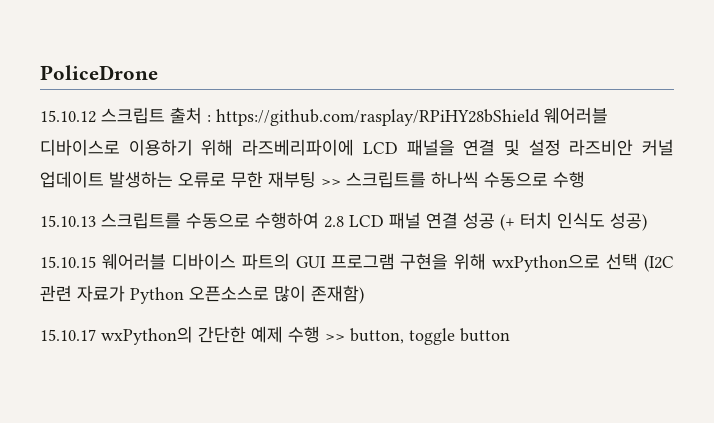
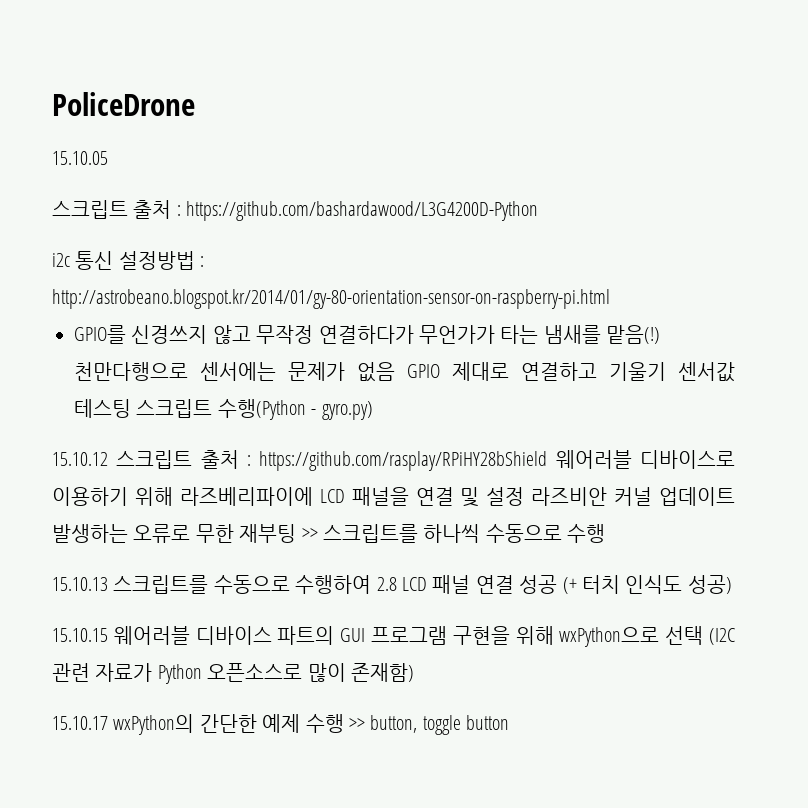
(158, 72) none -> [52,151,108,165] [52,200,539,221] [52,251,205,270] [52,289,610,309] [74,325,661,344] [74,362,735,382] [74,399,373,420] // 15.10.05 // 스크립트 출처 : https://github.com/bashardawood/L3G4200D-Python // i2c 통신 설정방법 : http://astrobeano.blogspot.kr/2014/01/gy-80-orientation-sensor-on-raspberry-pi.html // GPIO를 신경쓰지 않고 무작정 연결하다가 무언가가 타는 냄새를 맡음(!) 천만다행으로 센서에는 문제가 없음 GPIO 제대로 연결하고 기울기 센서값 테스팅 스크립트 수행(Python - gyro.py)

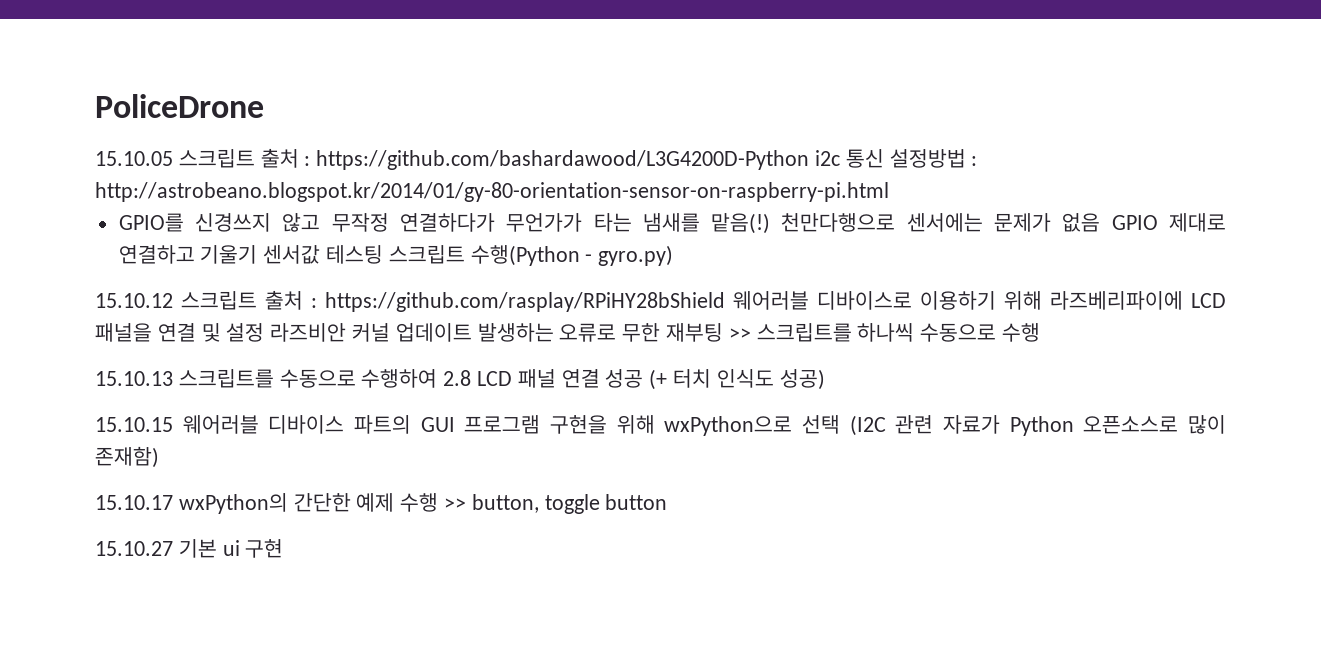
(108, 158) // -> (173, 158) none
(539, 211) // -> (810, 160) none
(510, 722) none -> [95,539,284,558] // 15.10.27 기본 ui 구현

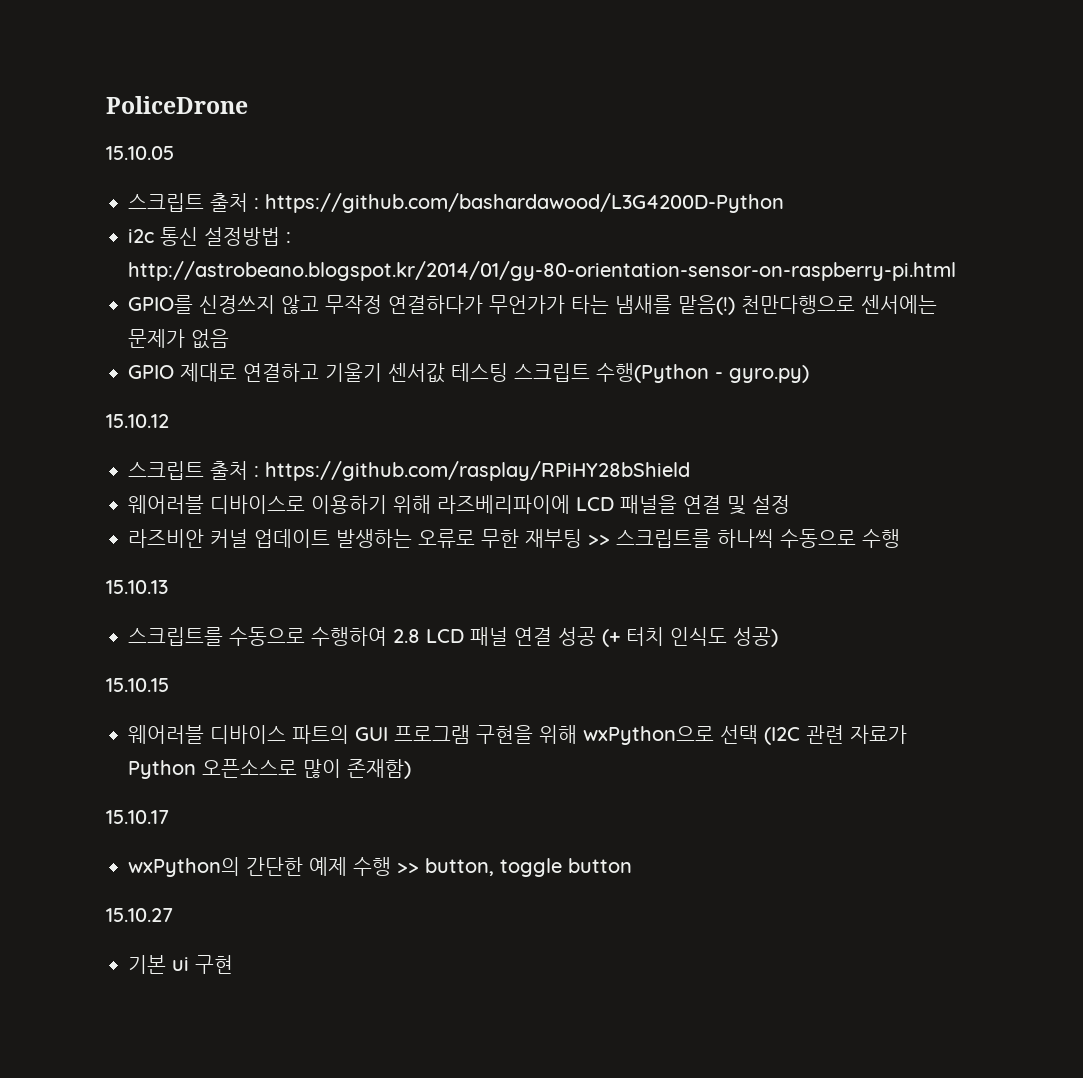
(173, 158) none -> (174, 153) //
(810, 160) none -> (784, 203) //
(1101, 222) none -> (229, 339) //
(173, 300) none -> (169, 421) //
(725, 302) none -> (690, 471) //
(265, 332) none -> (790, 504) //
(173, 378) none -> (168, 587) //
(173, 424) none -> (169, 685) //
(173, 502) none -> (169, 817) //
(173, 548) none -> (173, 915) //

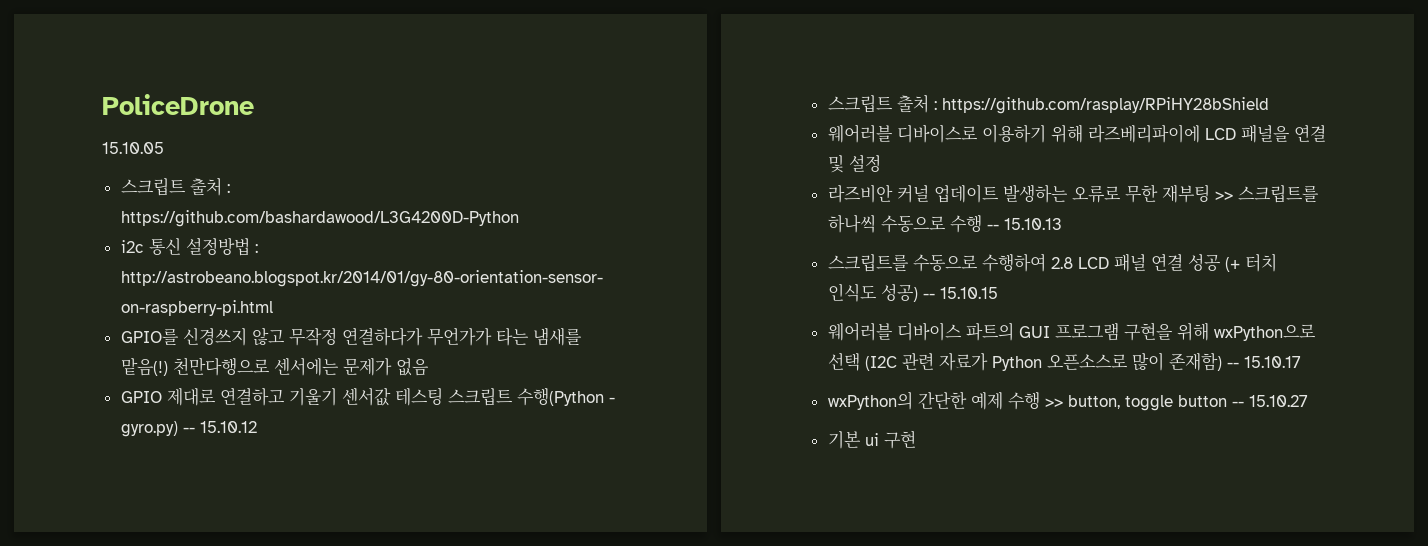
(809, 374) // -> [182,427,195,433] --
(900, 538) // -> [986,224,999,230] --
(778, 637) // -> [922,293,935,299] --
(411, 769) // -> [1226,362,1239,368] --
(632, 865) // -> [1231,401,1244,407] --

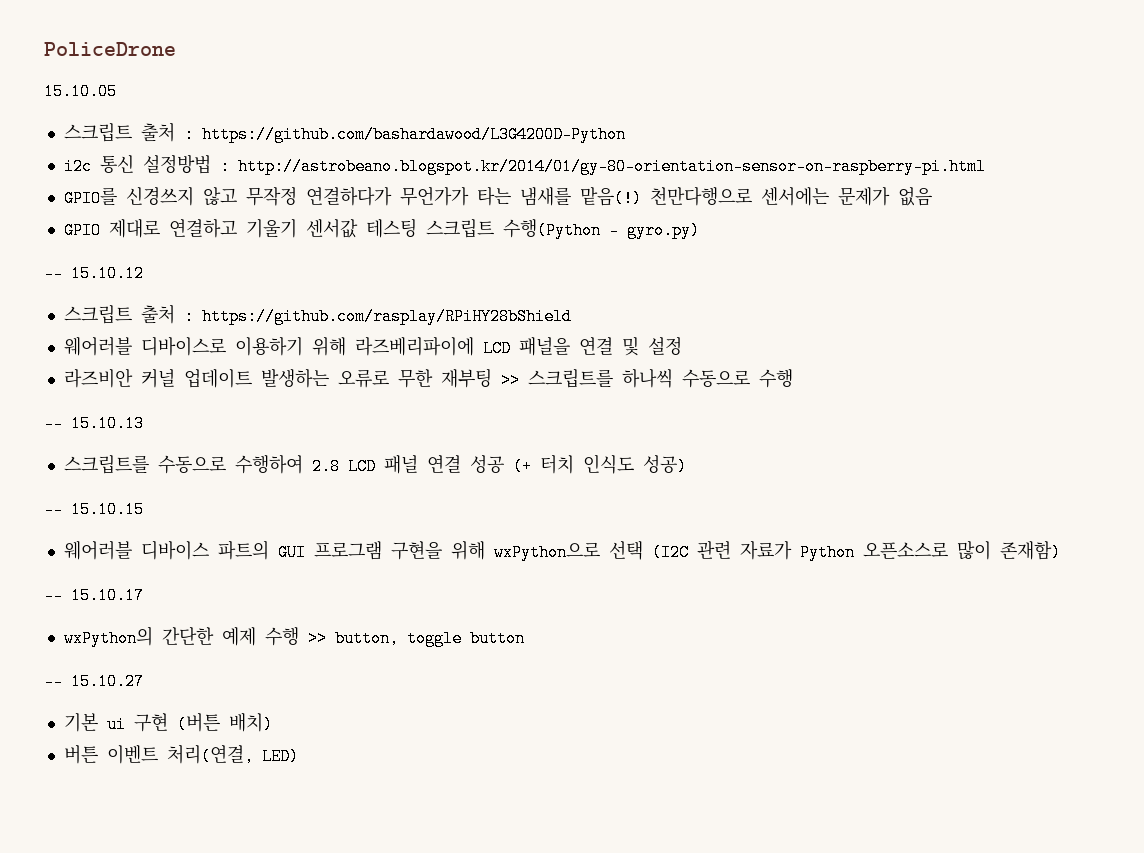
(178, 429) none -> (700, 230) //
(982, 224) none -> (793, 378) //
(918, 293) none -> (687, 465) //
(1222, 361) none -> (1061, 551) //
(1227, 401) none -> (525, 638) //
(916, 439) none -> [176,713,273,733] [63,744,299,765] (버튼 배치) // 버튼 이벤트 처리(연결, LED)

